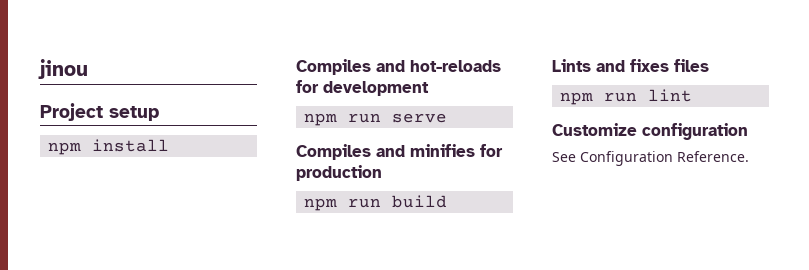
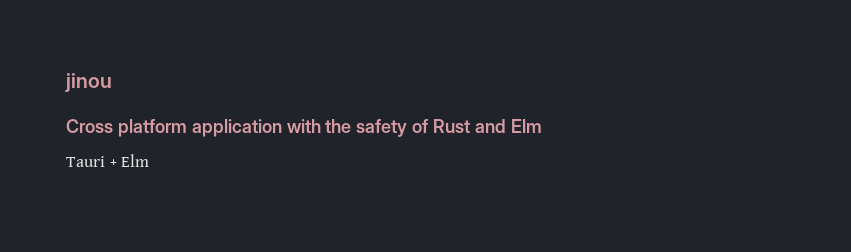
[40,103,159,121] [48,139,170,155] [296,59,501,75] [296,80,429,96] [304,113,448,126] [296,144,503,160] [296,165,382,181] [304,195,448,211] [552,59,709,72] [560,89,693,105] [552,123,748,140] [552,151,749,166] Project setup // npm install // Compiles and hot-reloads for development // npm run serve // Compiles and minifies for production // npm run build // Lints and fixes files // npm run lint // Customize configuration // See Configuration Reference. -> [66,119,542,137] [66,154,150,167] Cross platform application with the safety of Rust and Elm // Tauri + Elm

